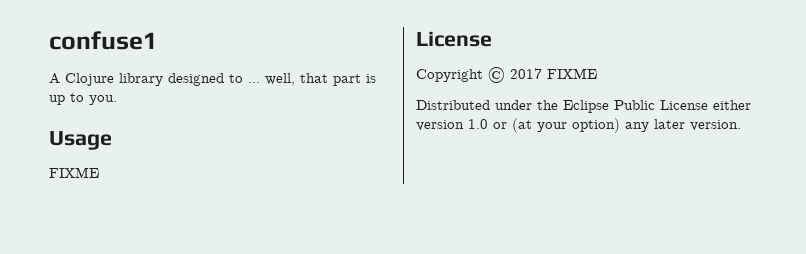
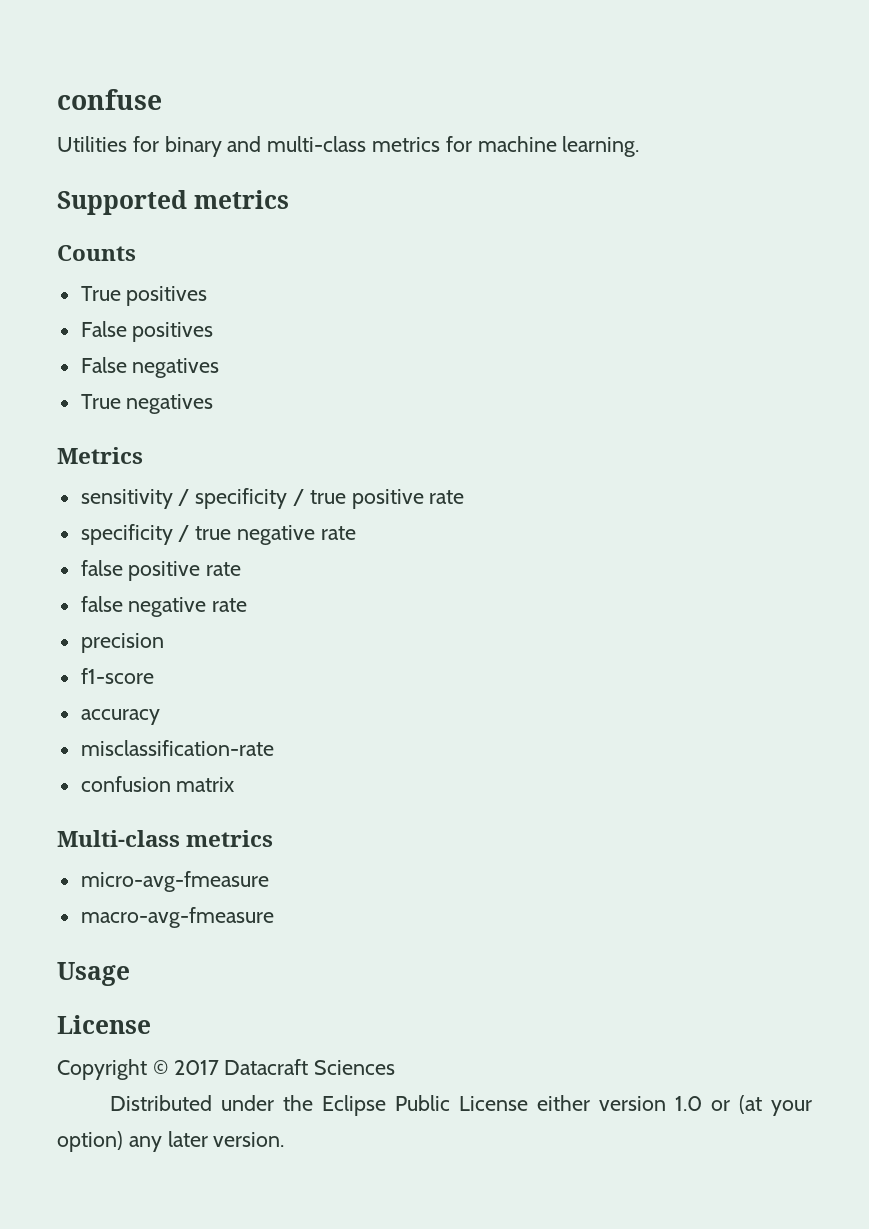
[49,31,158,50] [49,73,376,86] [49,93,117,105] confuse1 // A Clojure library designed to ... well, that part is up to you. -> [57,89,162,110] [57,136,640,157] [57,190,289,215] [57,245,136,261] [80,286,208,306] [80,321,214,342] [80,357,220,378] [80,394,214,414] [57,447,143,464] [80,488,465,509] [80,524,356,545] [80,560,242,581] [80,596,248,617] [80,633,164,653] [80,668,154,684] [80,709,160,725] [80,740,274,756] [80,776,235,792] [57,830,274,847] [80,871,269,892] [80,907,274,928] confuse // Utilities for binary and multi-class metrics for machine learning. // Supported metrics // Counts // True positives // False positives // False negatives // True negatives // Metrics // sensitivity / specificity / true positive rate // specificity / true negative rate // false positive rate // false negative rate // precision // f1-score // accuracy // misclassification-rate // confusion matrix // Multi-class metrics // micro-avg-fmeasure // macro-avg-fmeasure
[49,167,99,178] // FIXME -> (130, 974) none
[547,68,597,79] FIXME -> [224,1059,396,1075] Datacraft Sciences

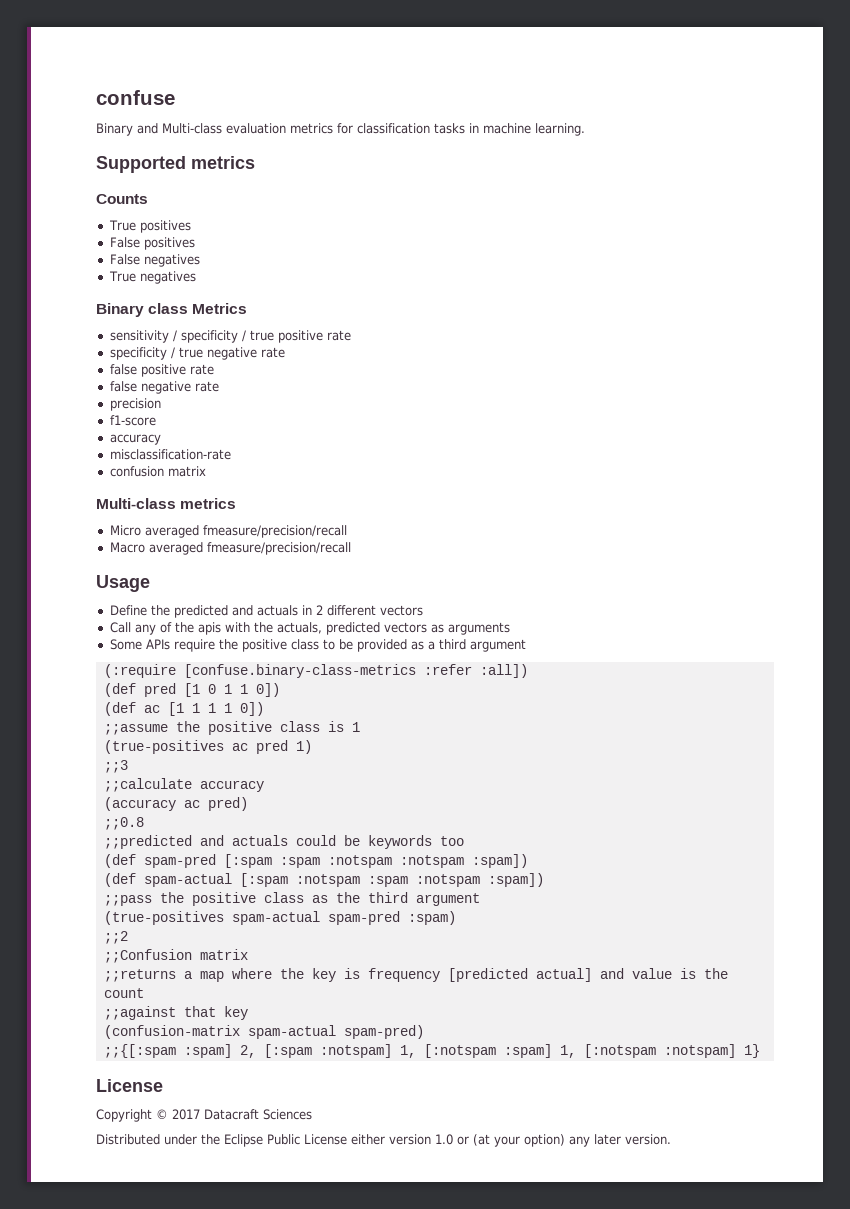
[57,136,472,157] Utilities for binary and multi-class metrics for -> [96,123,479,136] Binary and Multi-class evaluation metrics for classification tasks in
(214, 404) none -> [96,303,189,317] Binary class
[80,871,269,892] [80,907,274,928] [57,962,130,986] micro-avg-fmeasure // macro-avg-fmeasure // Usage -> [109,525,347,538] [109,542,351,555] [96,575,150,592] [109,605,423,618] [109,622,510,635] [109,639,526,652] [103,664,528,678] [103,683,280,697] [103,702,264,716] [103,721,360,735] [103,740,312,754] [103,760,128,773] [103,778,264,792] [103,797,248,811] [103,817,144,830] [103,835,464,849] [103,854,528,868] [103,873,544,887] [103,892,480,906] [103,911,456,925] [103,931,128,944] [103,949,248,963] [103,968,728,982] [103,988,144,998] [103,1006,248,1020] [103,1025,424,1039] [103,1044,760,1058] Micro averaged fmeasure/precision/recall // Macro averaged fmeasure/precision/recall // Usage // Define the predicted and actuals in 2 different vectors // Call any of the apis with the actuals, predicted vectors as arguments // Some APIs require the positive class to be provided as a third argument // (:require [confuse.binary-class-metrics :refer :all]) // (def pred [1 0 1 1 0]) // (def ac [1 1 1 1 0]) // ;;assume the positive class is 1 // (true-positives ac pred 1) // ;;3 // ;;calculate accuracy // (accuracy ac pred) // ;;0.8 // ;;predicted and actuals could be keywords too // (def spam-pred [:spam :spam :notspam :notspam :spam]) // (def spam-actual [:spam :notspam :spam :notspam :spam]) // ;;pass the positive class as the third argument // (true-positives spam-actual spam-pred :spam) // ;;2 // ;;Confusion matrix // ;;returns a map where the key is frequency [predicted actual] and value is the count // ;;against that key // (confusion-matrix spam-actual spam-pred) // ;;{[:spam :spam] 2, [:spam :notspam] 1, [:notspam :spam] 1, [:notspam :notspam] 1}

